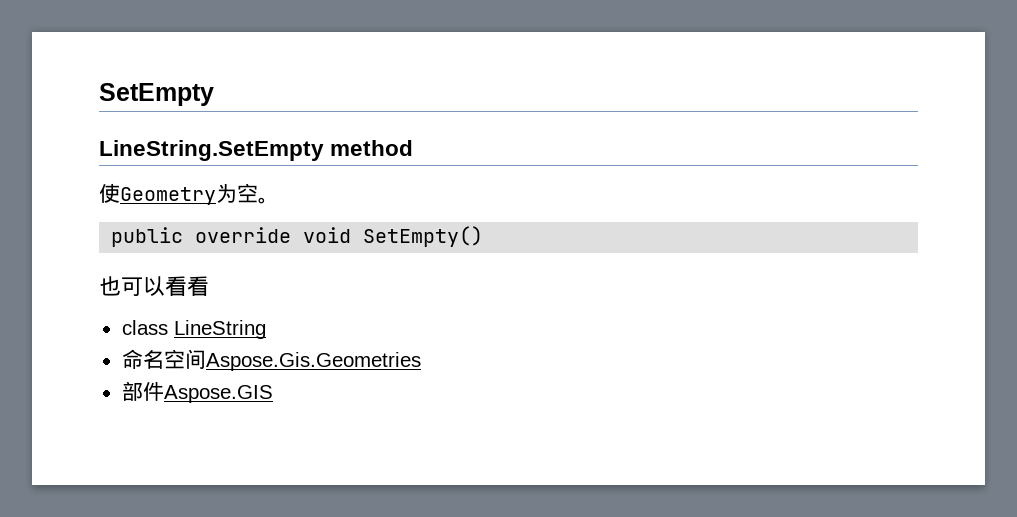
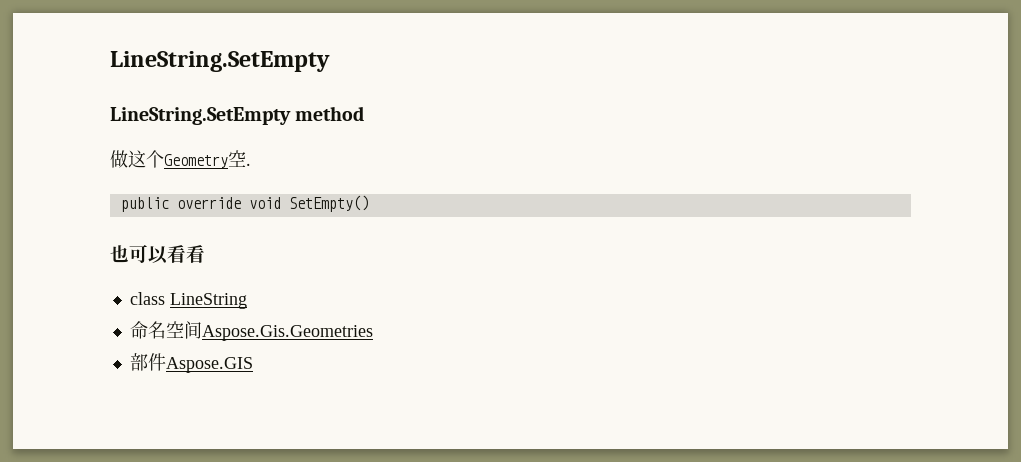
[99,83,214,106] SetEmpty -> [110,51,330,72] LineString.SetEmpty
[99,183,279,205] 使Geometry为空。 -> [110,150,251,168] 做这个Geometry空.

